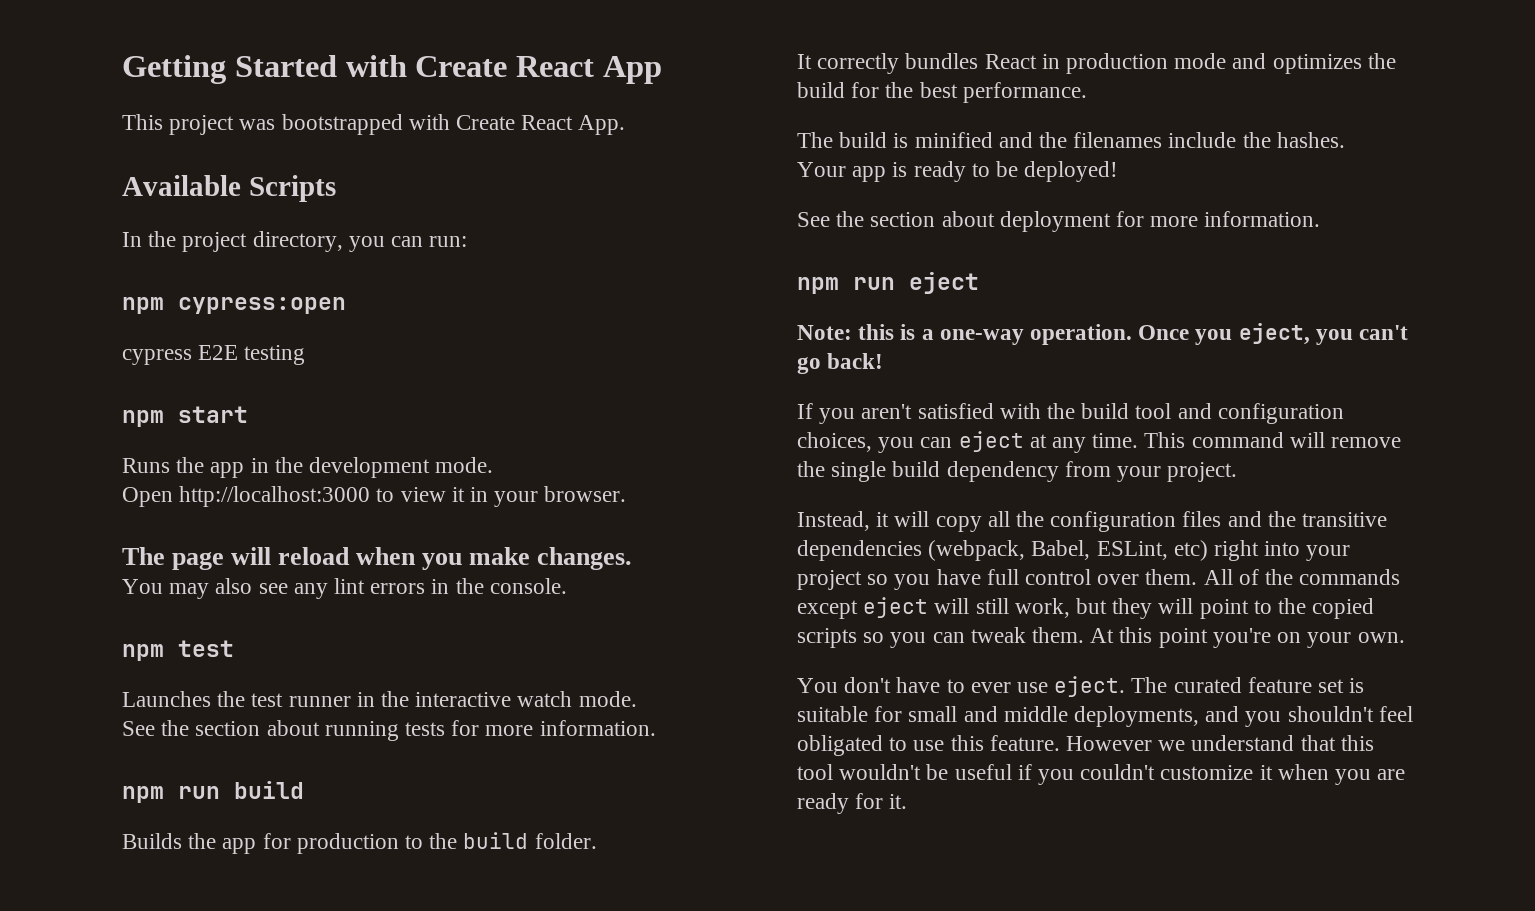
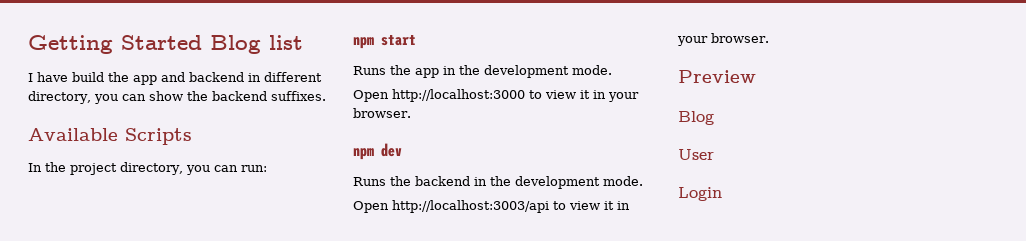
[345,55,662,84] [122,114,626,135] with Create React App // This project was bootstrapped with Create React App. -> [210,35,303,54] [28,72,322,85] [28,91,326,104] Blog list // I have build the app and backend in different directory, you can show the backend suffixes.
[122,297,346,314] [122,345,306,365] // npm cypress:open // cypress E2E testing -> (267, 168) none
[122,547,633,570] [122,578,567,599] [122,640,234,661] [122,691,637,707] [122,720,656,741] [122,781,304,803] [122,832,597,854] [797,53,1396,74] [797,82,1087,103] [797,132,1345,148] [797,161,1119,182] [797,211,1321,232] [797,272,979,294] [797,323,1409,345] [797,353,884,374] [797,403,1344,424] [797,431,1402,453] [797,461,1238,482] [797,511,1388,532] [797,540,1351,561] [797,569,1401,590] [797,597,1375,619] [797,627,1405,648] [797,676,1365,697] [797,706,1413,727] [797,735,1374,756] [797,764,1406,785] [797,793,908,814] The page will reload when you make changes. // You may also see any lint errors in the console. // npm test // Launches the test runner in the interactive watch mode. // See the section about running tests for more information. // npm run build // Builds the app for production to the build folder. // It correctly bundles React in production mode and optimizes the build for the best performance. // The build is minified and the filenames include the hashes. // Your app is ready to be deployed! // See the section about deployment for more information. // npm run eject // Note: this is a one-way operation. Once you eject, you can't go back! // If you aren't satisfied with the build tool and configuration choices, you can eject at any time. This command will remove the single build dependency from your project. // Instead, it will copy all the configuration files and the transitive dependencies (webpack, Babel, ESLint, etc) right into your project so you have full control over them. All of the commands except eject will still work, but they will point to the copied scripts so you can tweak them. At this point you're on your own. // You don't have to ever use eject. The curated feature set is suitable for small and middle deployments, and you shouldn't feel obligated to use this feature. However we understand that this tool wouldn't be useful if you couldn't customize it when you are ready for it. -> [353,143,402,160] [353,176,643,189] [353,200,630,213] [677,33,769,46] [678,70,756,83] [678,111,714,125] [678,149,714,160] [678,187,722,201] npm dev // Runs the backend in the development mode. // Open http://localhost:3003/api to view it in your browser. // Preview // Blog // User // Login

